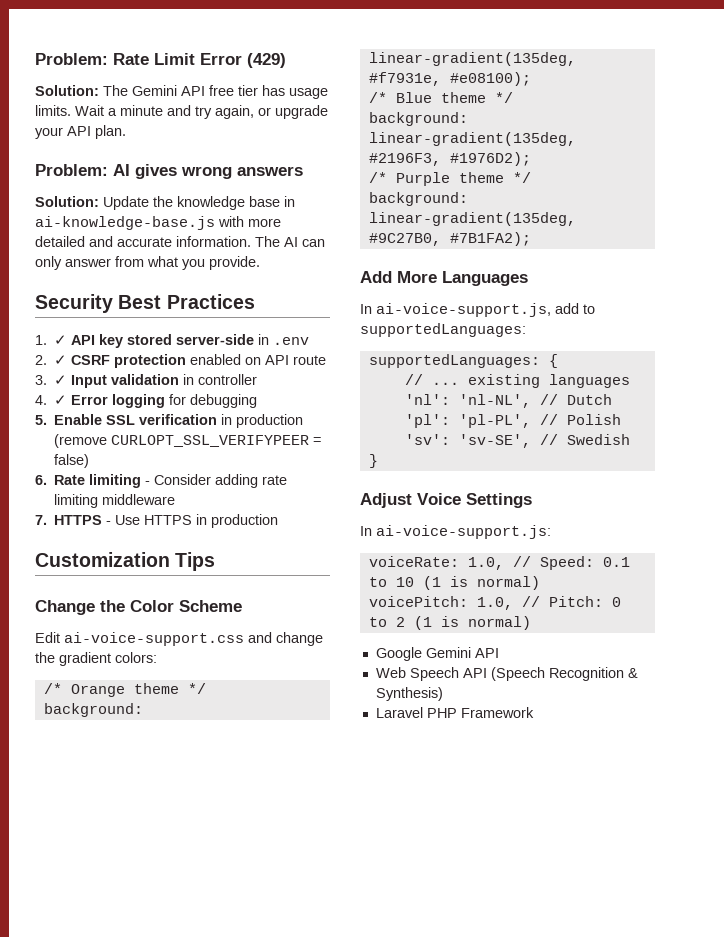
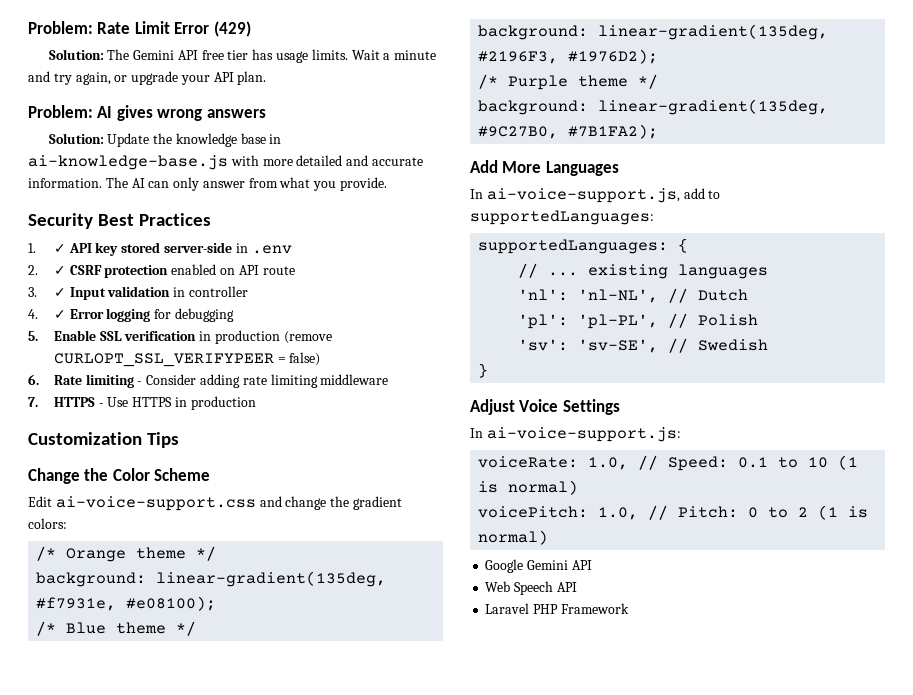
[490,667,638,681] [375,687,443,701] (Speech Recognition & Synthesis) -> (577, 587) none

